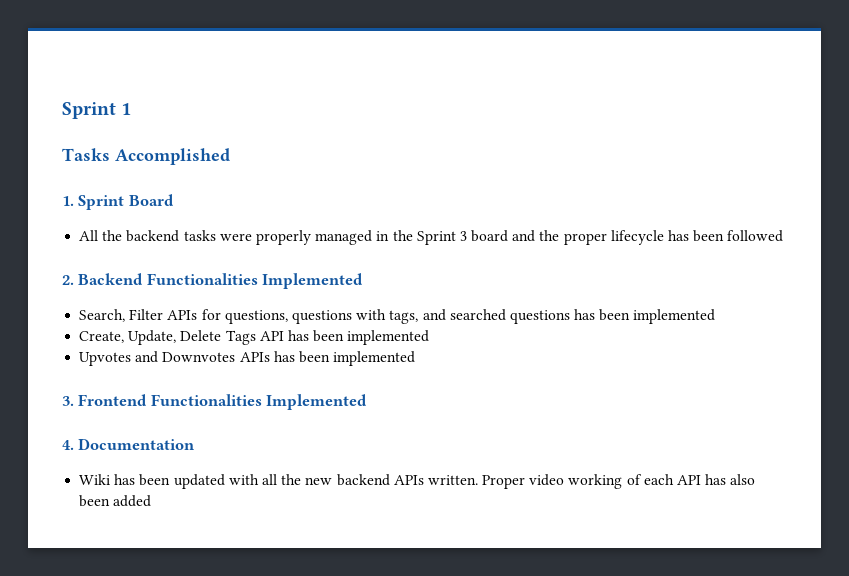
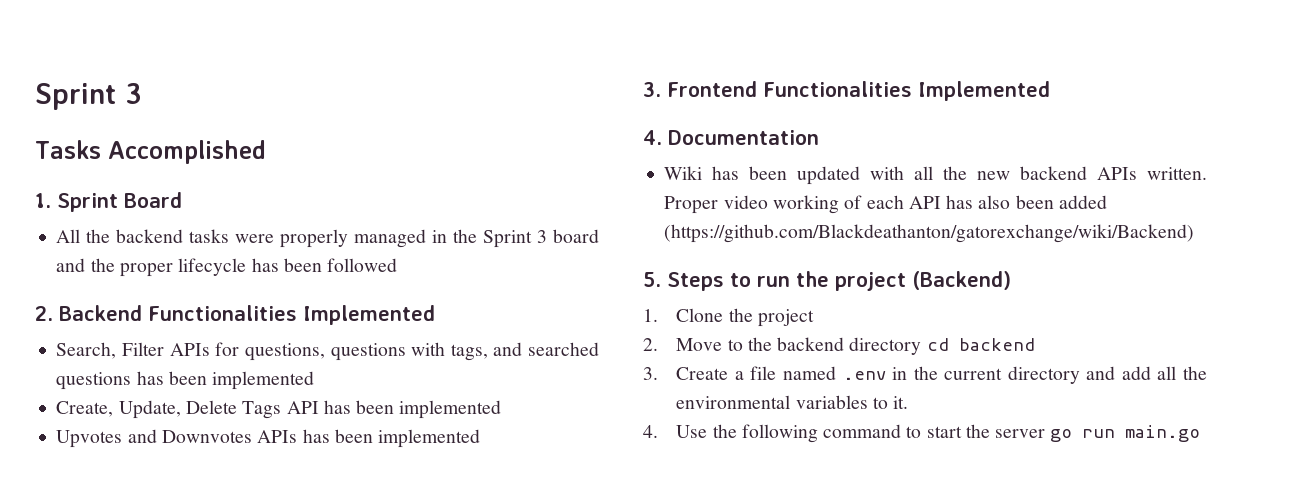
[62,102,132,119] Sprint 1 -> [35,83,142,110] Sprint 3
(152, 501) none -> [664,224,1195,243] [643,271,1011,291] [643,308,814,327] [643,337,1035,355] [643,366,1207,384] [676,395,909,409] [643,424,1201,443] (https://github.com/Blackdeathanton/gatorexchange/wiki/Backend) // 5. Steps to run the project (Backend) // 1. Clone the project // 2. Move to the backend directory cd backend // 3. Create a file named .env in the current directory and add all the environmental variables to it. // 4. Use the following command to start the server go run main.go

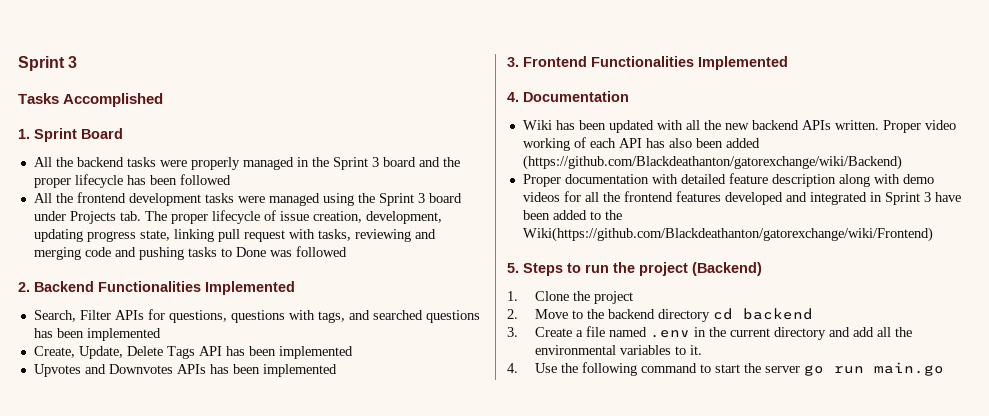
(398, 265) none -> [33,192,462,206] [33,210,442,224] [33,229,436,242] [33,246,347,260] // All the frontend development tasks were managed using the Sprint 3 board under Projects tab. The proper lifecycle of issue creation, development, updating progress state, linking pull request with tasks, reviewing and merging code and pushing tasks to Done was followed
(1195, 233) none -> [522,173,934,187] [522,191,961,205] [522,210,622,220] [522,227,933,242] // Proper documentation with detailed feature description along with demo videos for all the frontend features developed and integrated in Sprint 3 have been added to the Wiki(https://github.com/Blackdeathanton/gatorexchange/wiki/Frontend)

